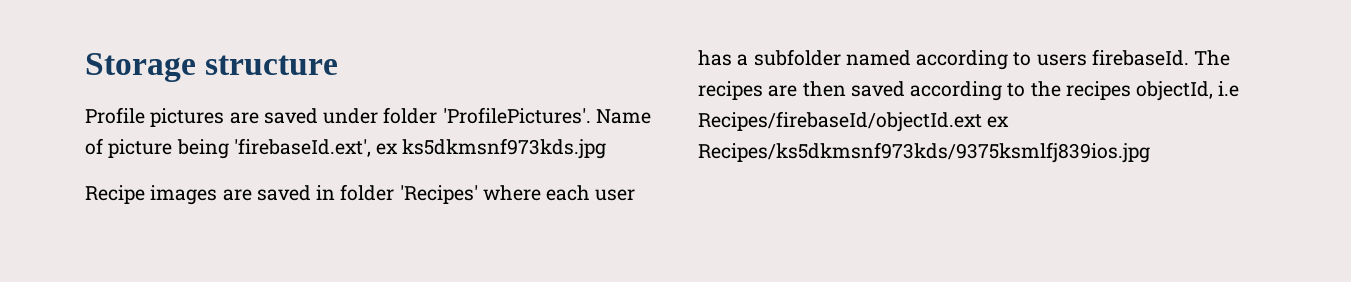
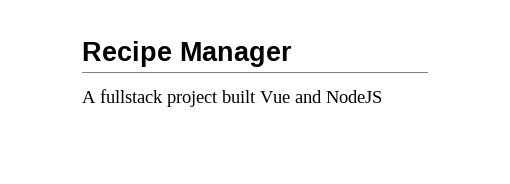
[85,53,339,82] [85,107,651,127] [85,138,607,159] [85,184,636,205] [698,49,1231,70] [698,81,1240,101] [698,111,1010,132] [698,142,1150,163] Storage structure // Profile pictures are saved under folder 'ProfilePictures'. Name of picture being 'firebaseId.ext', ex ks5dkmsnf973kds.jpg // Recipe images are saved in folder 'Recipes' where each user has a subfolder named according to users firebaseId. The recipes are then saved according to the recipes objectId, i.e Recipes/firebaseId/objectId.ext ex Recipes/ks5dkmsnf973kds/9375ksmlfj839ios.jpg -> [82,41,292,67] [82,89,382,107] Recipe Manager // A fullstack project built Vue and NodeJS

